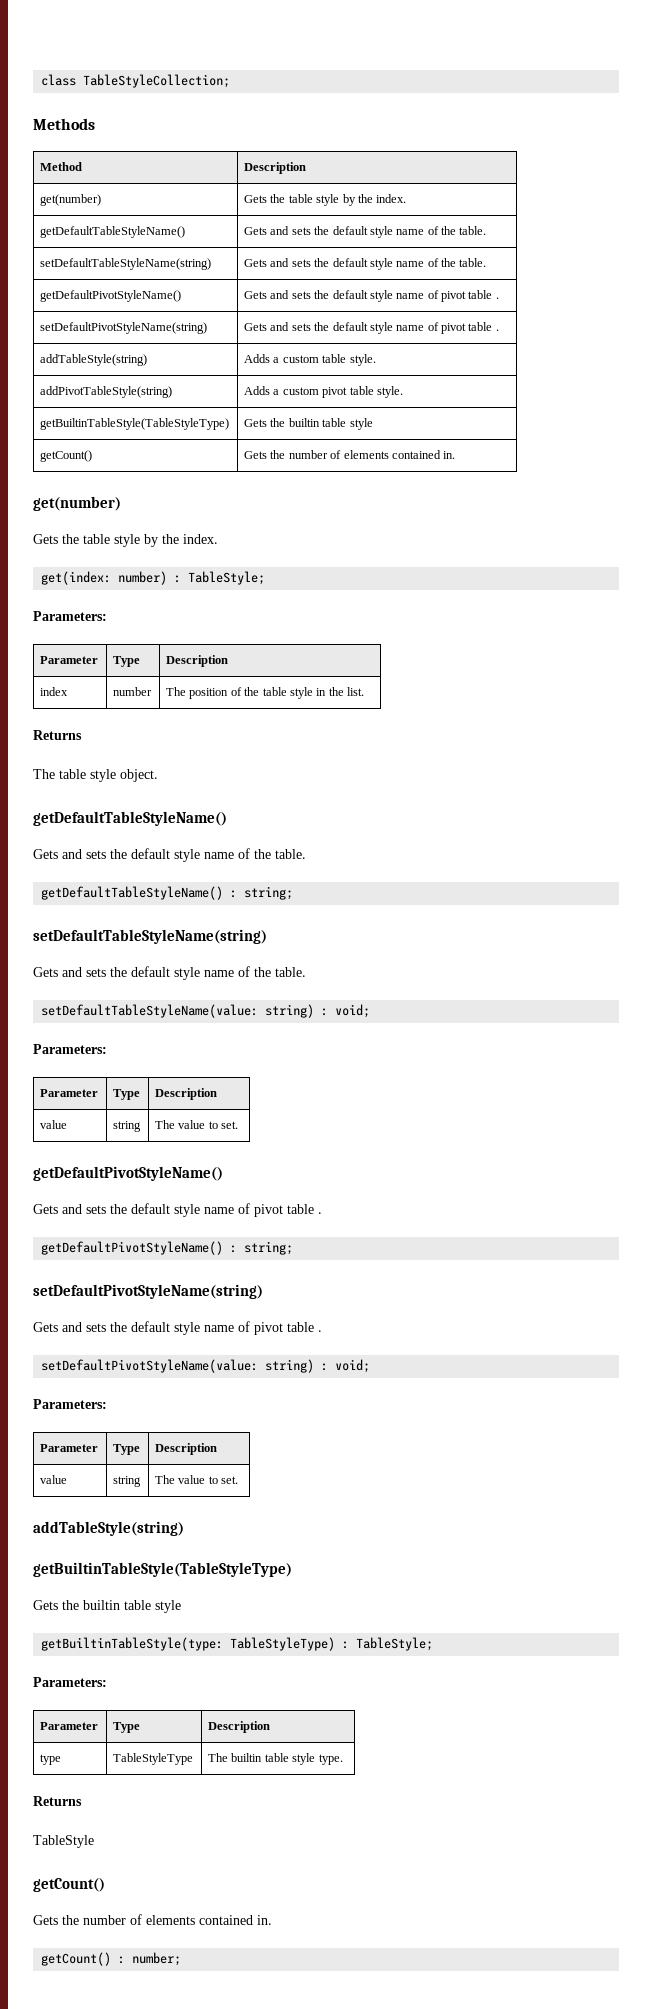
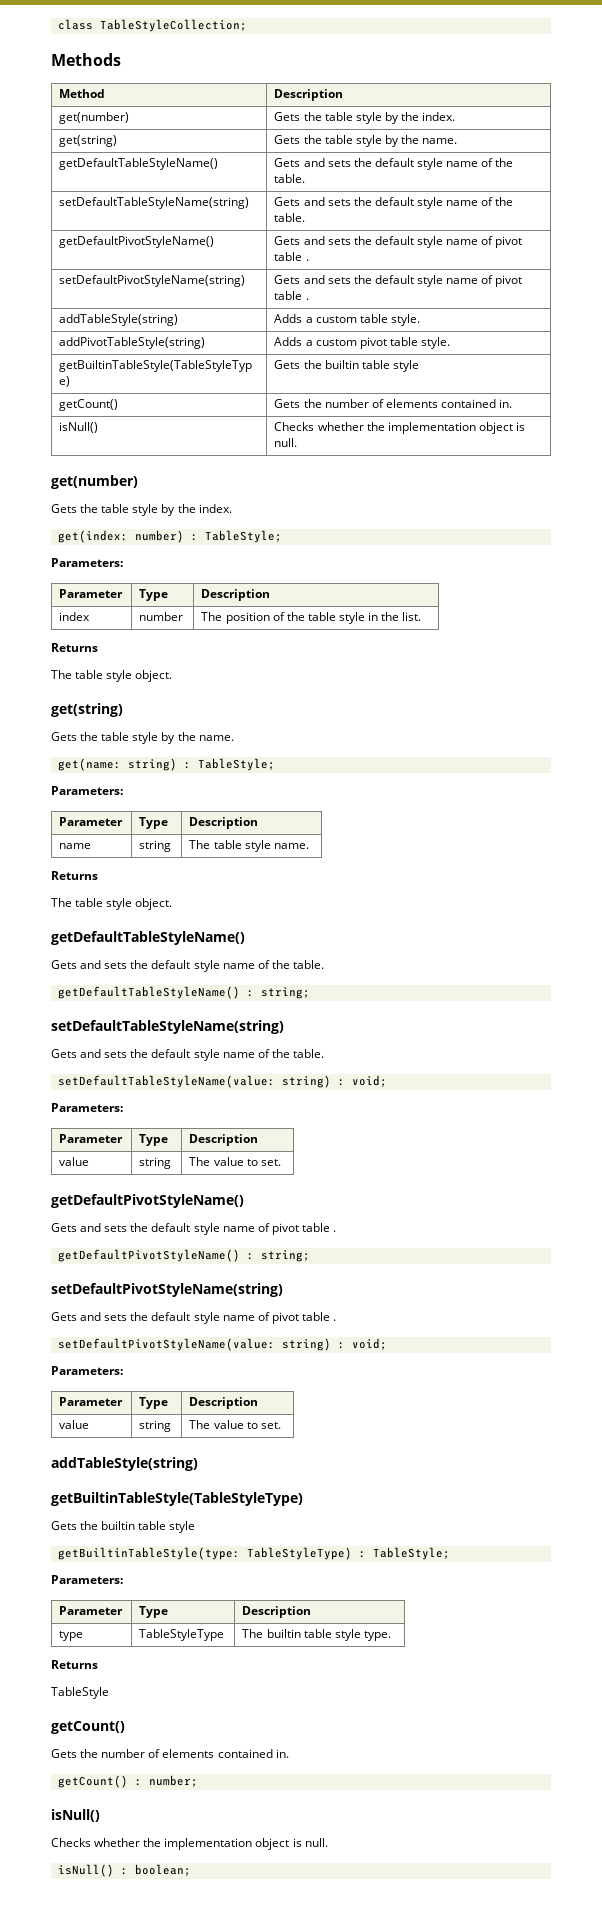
(407, 198) none -> [59,135,118,147] [274,135,458,147] // get(string) | Gets the table style by the name.
(456, 455) none -> [59,422,99,433] [274,422,525,434] [274,438,298,447] // isNull() | Checks whether the implementation object is null.
(158, 775) none -> [51,703,123,717] [51,732,234,744] [57,758,275,771] [51,786,123,795] [59,817,124,826] [139,817,169,829] [189,817,259,829] [59,843,92,849] [139,840,172,852] [189,840,309,852] [51,871,98,880] [51,898,173,910] // get(string) // Gets the table style by the name. // get(name: string) : TableStyle; // Parameters: // Parameter | Type | Description // name | string | The table style name. // Returns // The table style object.
(182, 1959) none -> [51,1809,100,1822] [51,1838,328,1850] [57,1864,191,1877] // isNull() // Checks whether the implementation object is null. // isNull() : boolean;

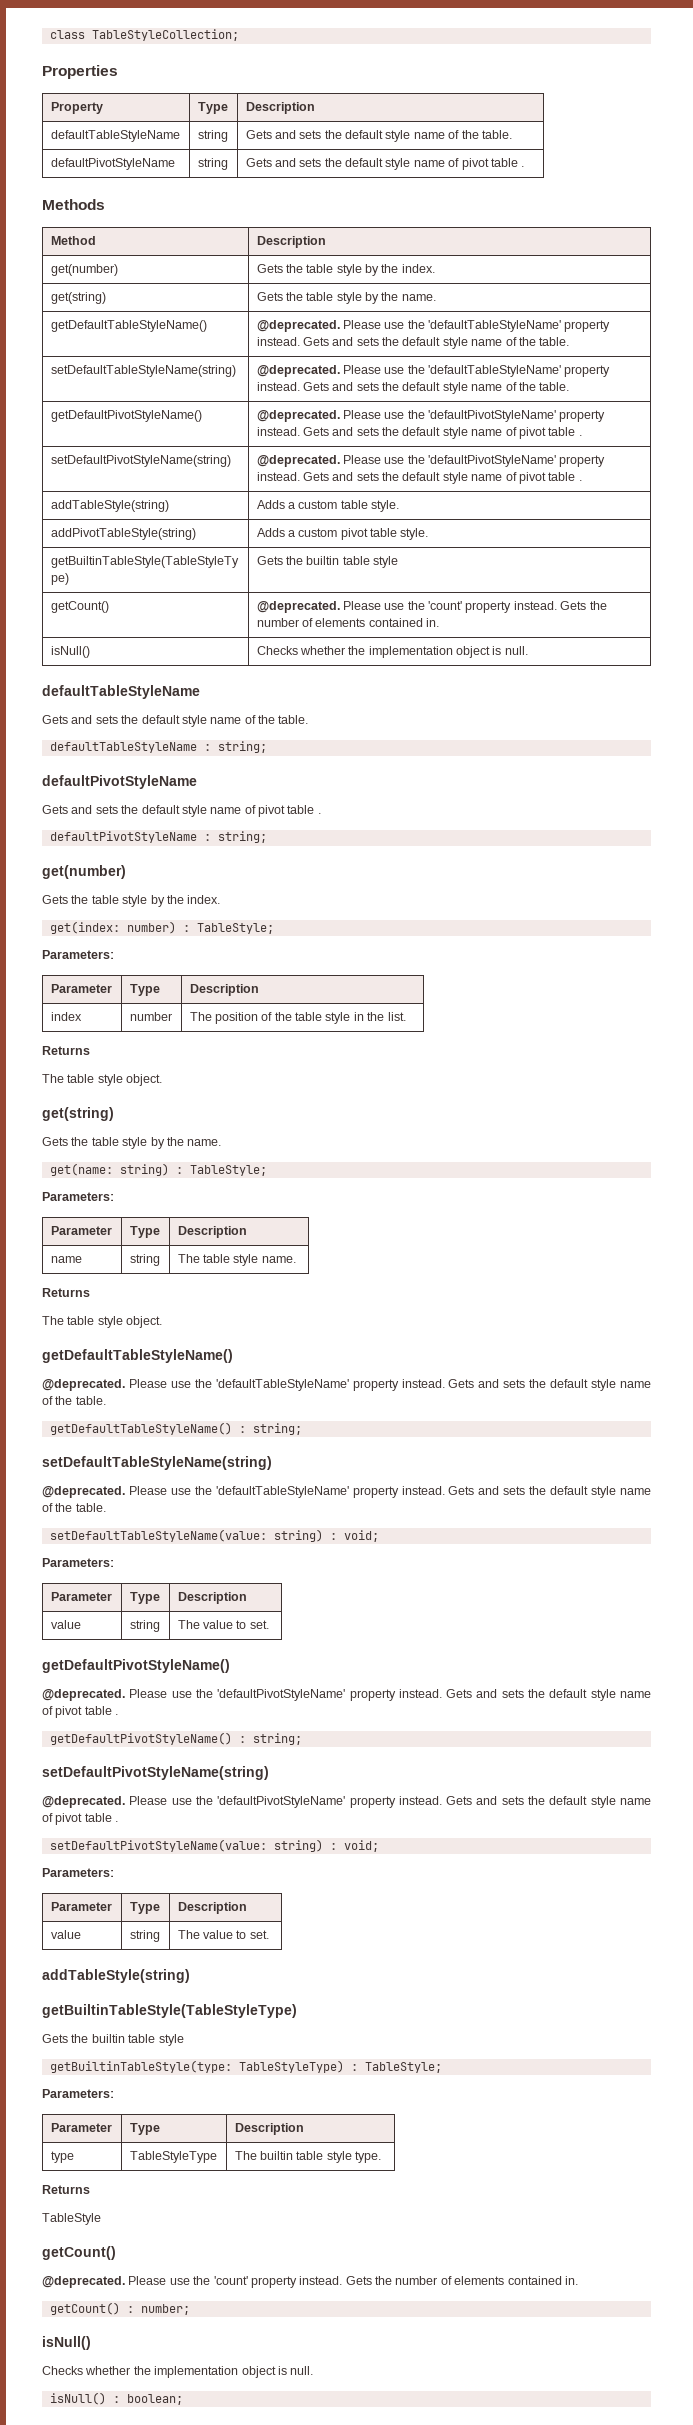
(247, 25) none -> [42,65,118,79] [50,102,103,114] [197,102,228,114] [245,102,315,114] [50,130,180,142] [197,130,228,142] [245,130,512,142] [50,158,175,170] [197,158,228,170] [245,158,525,170] // Properties // Property | Type | Description // defaultTableStyleName | string | Gets and sets the default style name of the table. // defaultPivotStyleName | string | Gets and sets the default style name of pivot table .
(219, 164) none -> [256,320,611,332] [256,337,300,346] @deprecated. Please use the 'defaultTableStyleName' property instead.
(250, 203) none -> [256,365,611,377] [256,382,300,391] @deprecated. Please use the 'defaultTableStyleName' property instead.
(215, 242) none -> [256,410,606,422] [256,427,300,436] @deprecated. Please use the 'defaultPivotStyleName' property instead.
(246, 281) none -> [256,455,606,467] [256,472,300,481] @deprecated. Please use the 'defaultPivotStyleName' property instead.
(119, 405) none -> [256,601,557,613] @deprecated. Please use the 'count' property instead.
(298, 442) none -> [42,685,200,699] [42,715,309,727] [49,741,267,753] [42,775,197,789] [42,805,321,817] [49,831,267,843] // defaultTableStyleName // Gets and sets the default style name of the table. // defaultTableStyleName : string; // defaultPivotStyleName // Gets and sets the default style name of pivot table . // defaultPivotStyleName : string;
(245, 938) none -> [42,1379,445,1391] @deprecated. Please use the 'defaultTableStyleName' property instead.
(284, 1027) none -> [42,1486,445,1498] @deprecated. Please use the 'defaultTableStyleName' property instead.
(244, 1201) none -> [42,1689,442,1701] @deprecated. Please use the 'defaultPivotStyleName' property instead.
(283, 1290) none -> [42,1796,442,1808] @deprecated. Please use the 'defaultPivotStyleName' property instead.
(125, 1727) none -> [42,2276,343,2288] @deprecated. Please use the 'count' property instead.

